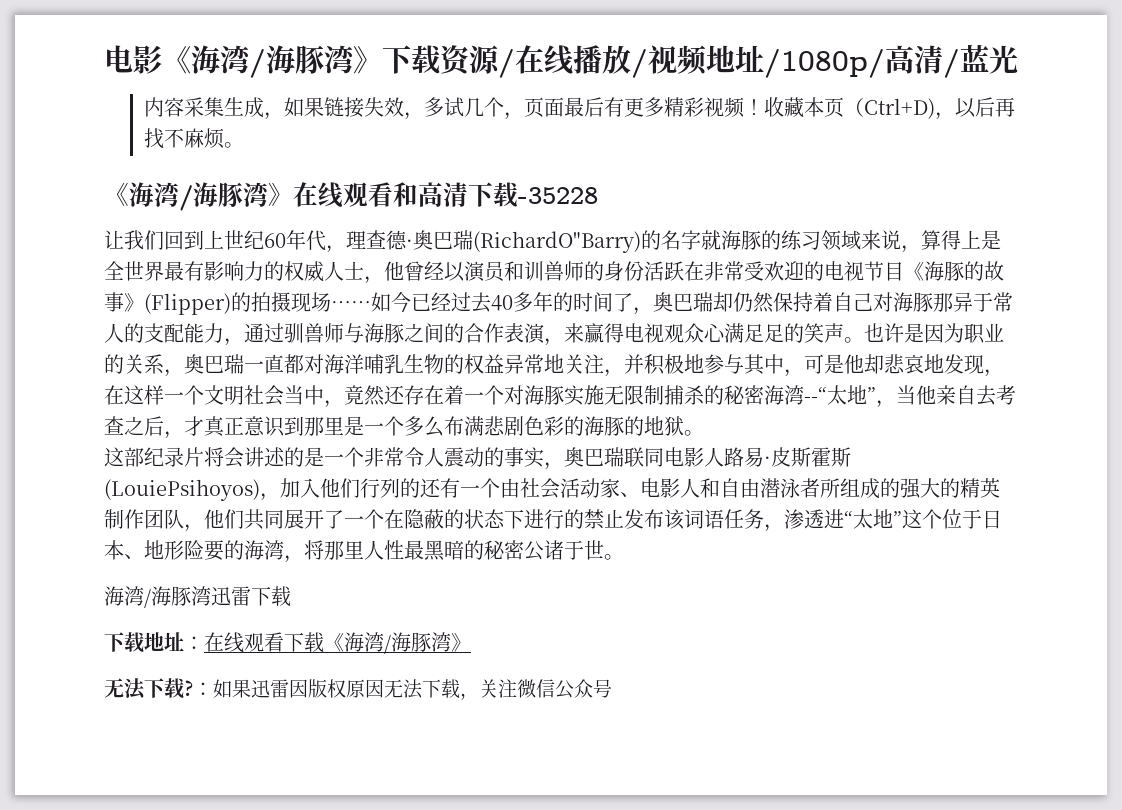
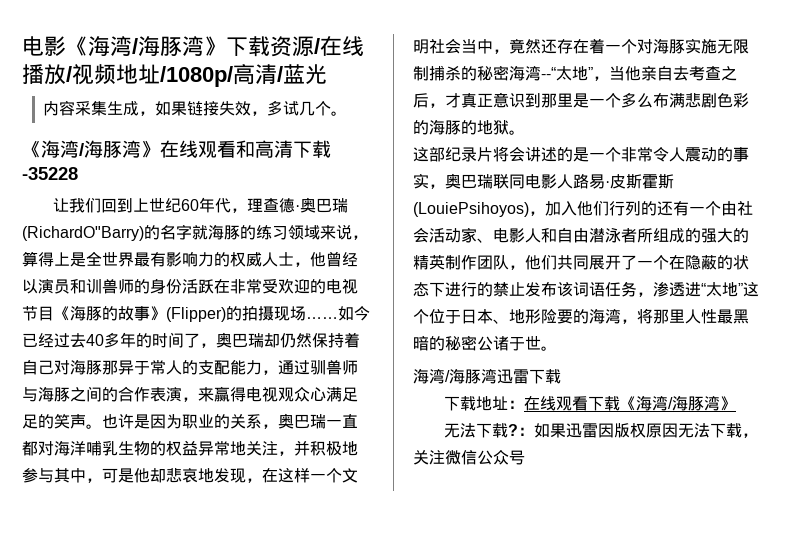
[503,97,1015,120] [143,128,224,149] ，页面最后有更多精彩视频！收藏本页（Ctrl+D)，以后再找不麻烦 -> (332, 108) none

